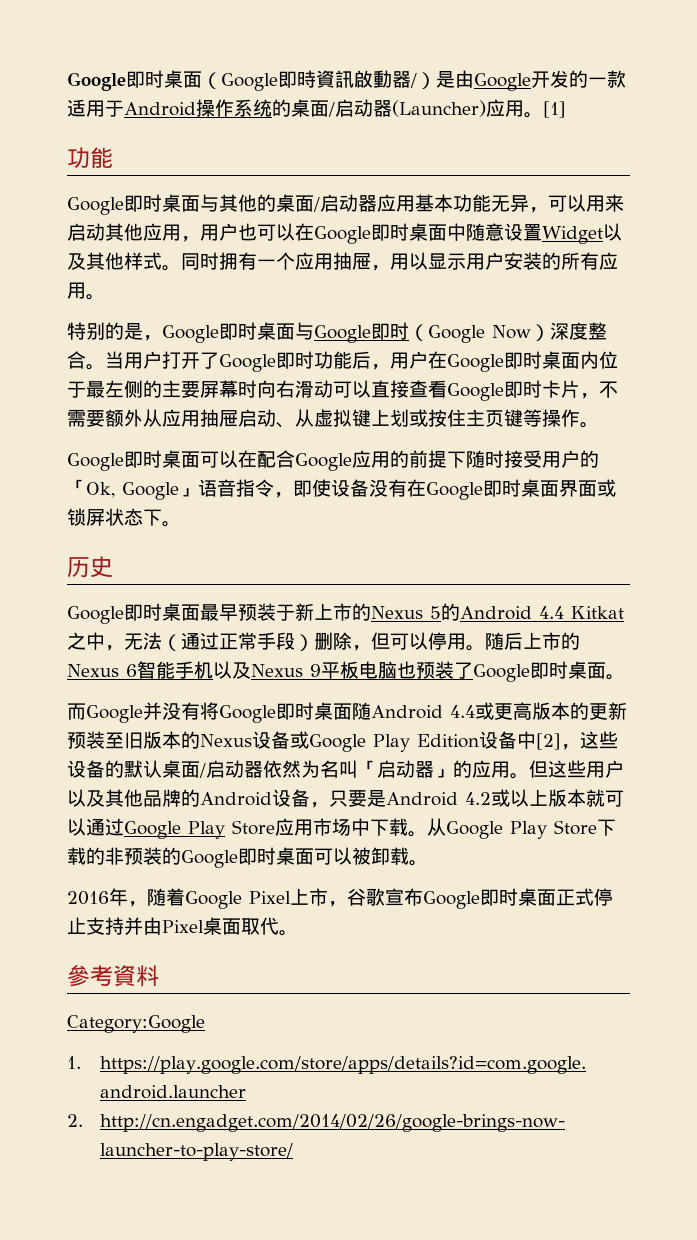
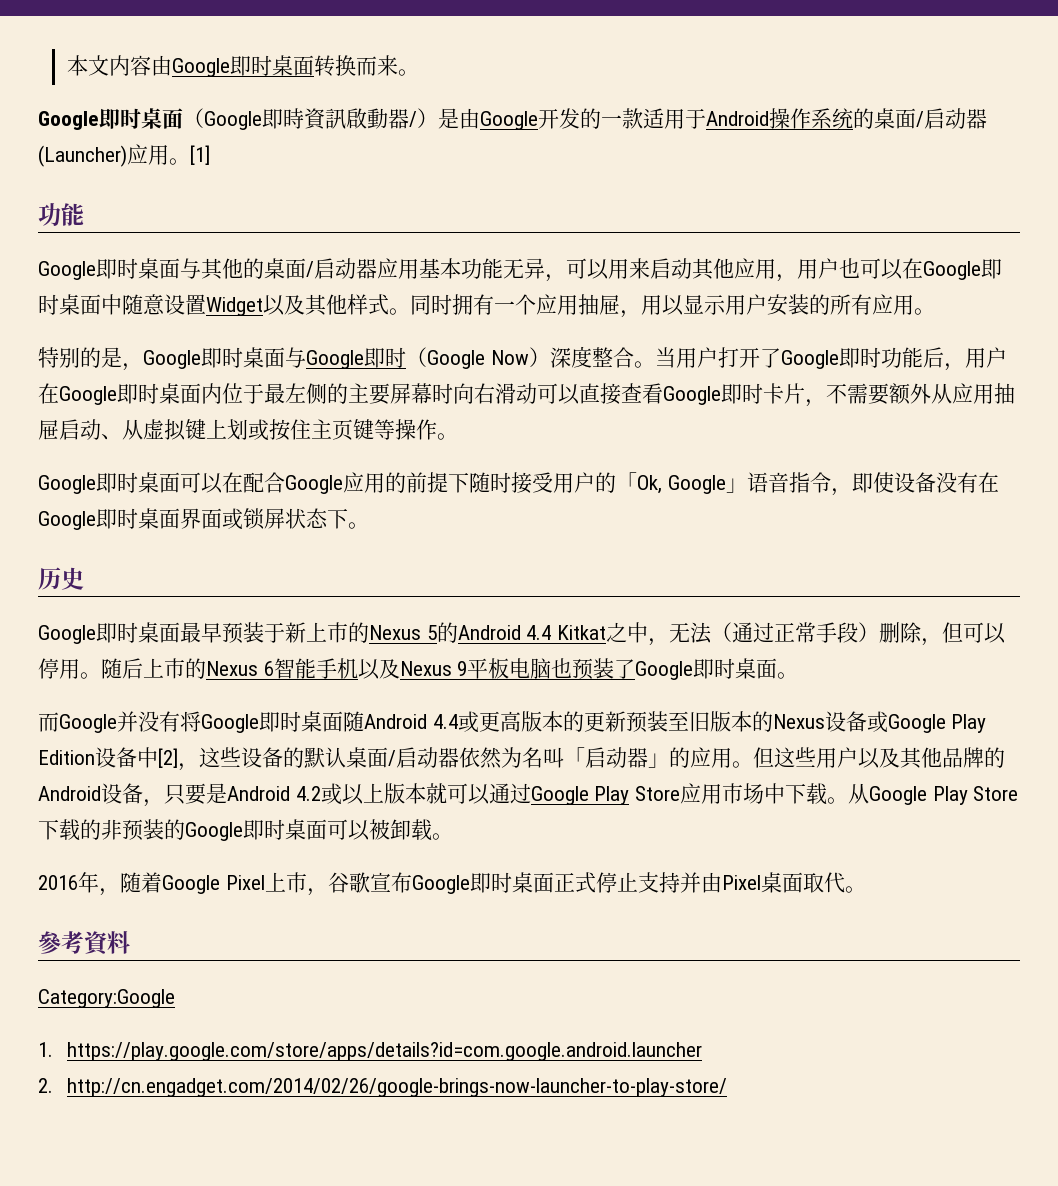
(67, 81) none -> [66,55,419,77] 本文内容由Google即时桌面转换而来。 //

